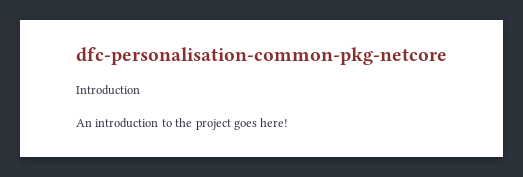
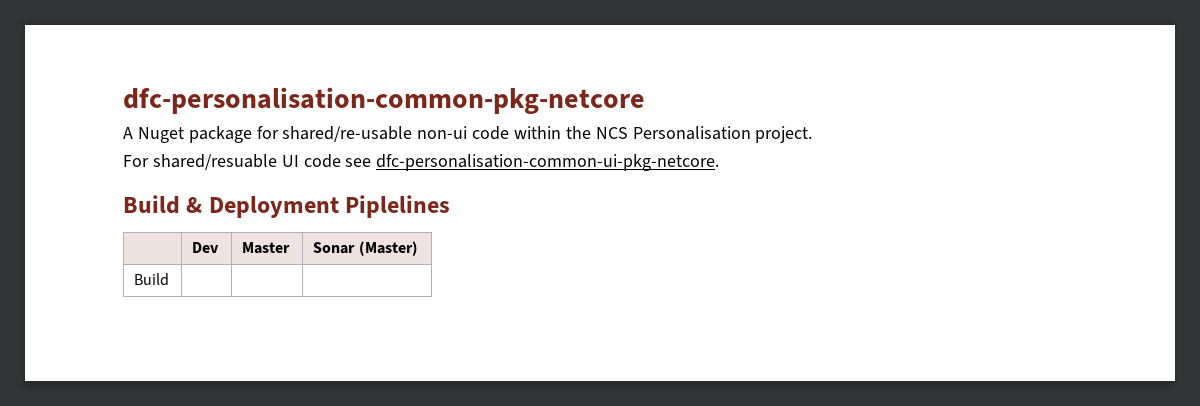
[76,85,140,95] [76,118,289,130] Introduction // An introduction to the project goes here! -> [123,126,813,143] [123,154,720,171] [123,195,451,218] [192,242,220,253] [242,242,291,254] [313,241,418,256] [134,273,170,286] A Nuget package for shared/re-usable non-ui code within the NCS Personalisation project. // For shared/resuable UI code see dfc-personalisation-common-ui-pkg-netcore. // Build & Deployment Piplelines // | Dev | Master | Sonar (Master) // Build | | |

